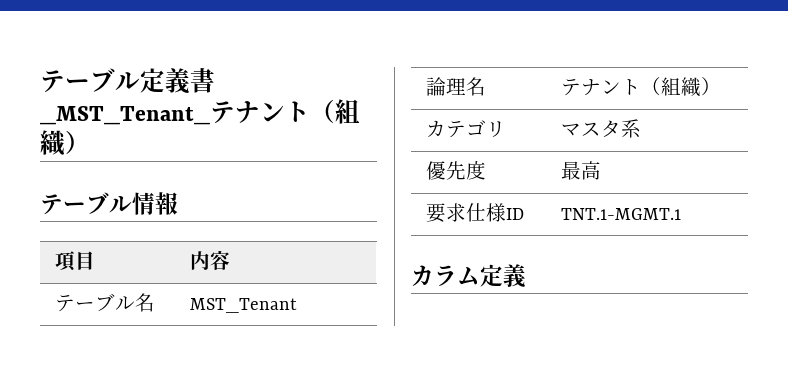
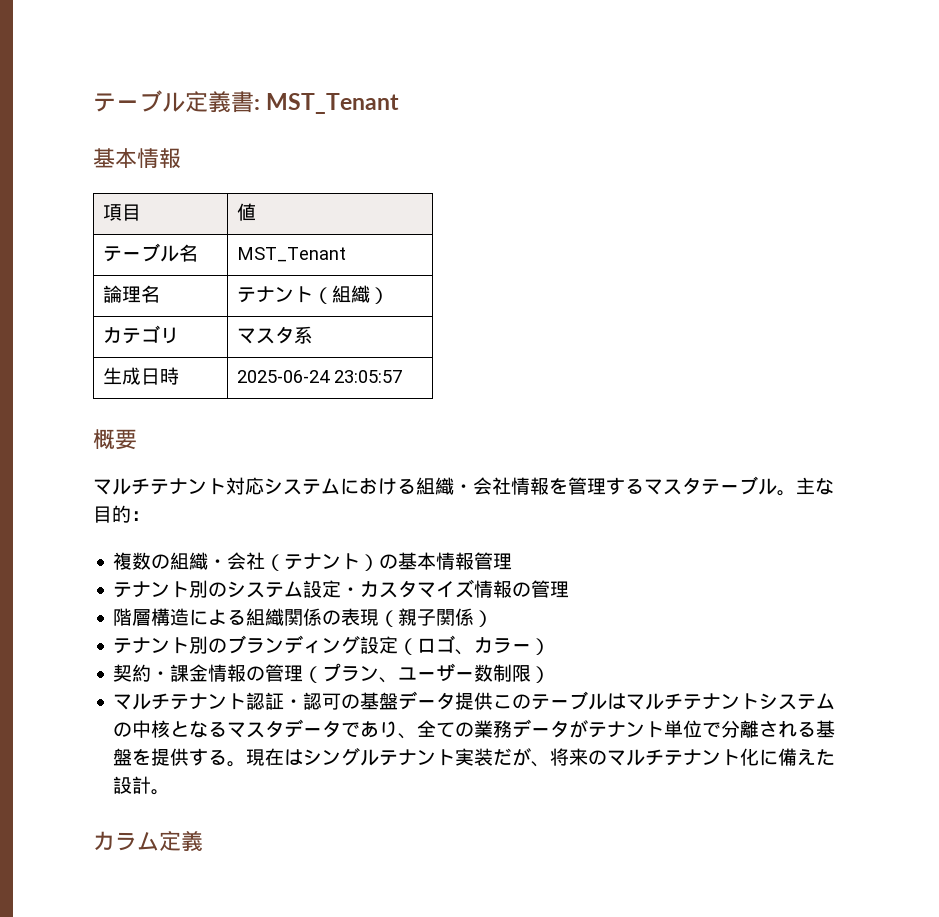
[40,99,360,125] [40,130,90,156] [40,192,132,215] _MST_Tenant_テナント（組織） // テーブル -> [254,93,400,114] [93,148,137,168] : MST_Tenant // 基本
[189,250,230,270] 内容 -> [236,203,256,221] 値
[425,161,486,180] [560,161,601,180] [425,203,524,223] [560,208,681,220] 優先度 | 最高 // 要求仕様ID | TNT.1-MGMT.1 -> [102,367,179,385] [236,370,402,383] [93,429,137,450] [93,476,834,496] [93,505,150,523] [113,552,513,571] [113,579,570,598] [113,608,494,627] [113,635,551,655] [113,663,551,683] [113,691,836,710] [113,719,836,739] [113,748,836,767] [113,776,171,795] 生成日時 | 2025-06-24 23:05:57 // 概要 // マルチテナント対応システムにおける組織・会社情報を管理するマスタテーブル。主な目的： // 複数の組織・会社（テナント）の基本情報管理 // テナント別のシステム設定・カスタマイズ情報の管理 // 階層構造による組織関係の表現（親子関係） // テナント別のブランディング設定（ロゴ、カラー） // 契約・課金情報の管理（プラン、ユーザー数制限） // マルチテナント認証・認可の基盤データ提供このテーブルはマルチテナントシステムの中核となるマスタデータであり、全ての業務データがテナント単位で分離される基盤を提供する。現在はシングルテナント実装だが、将来のマルチテナント化に備えた設計。

